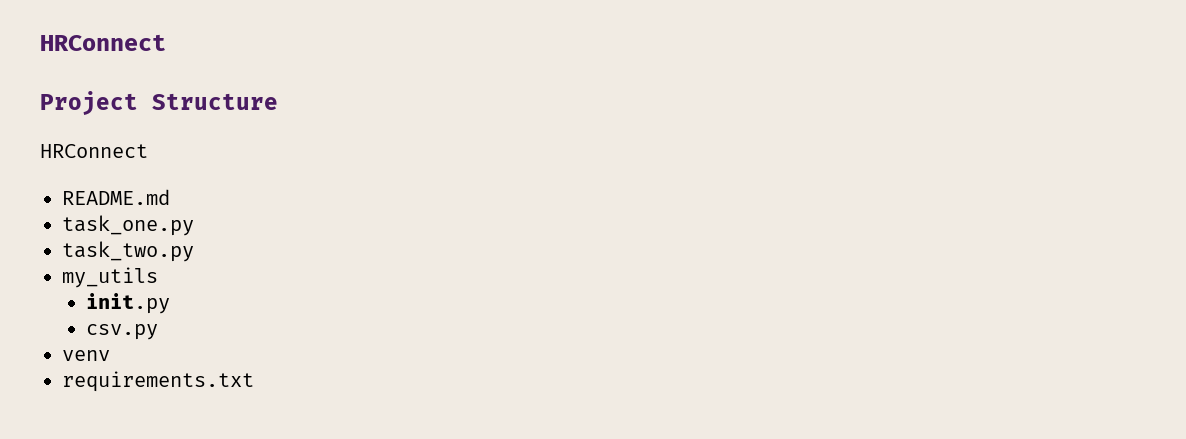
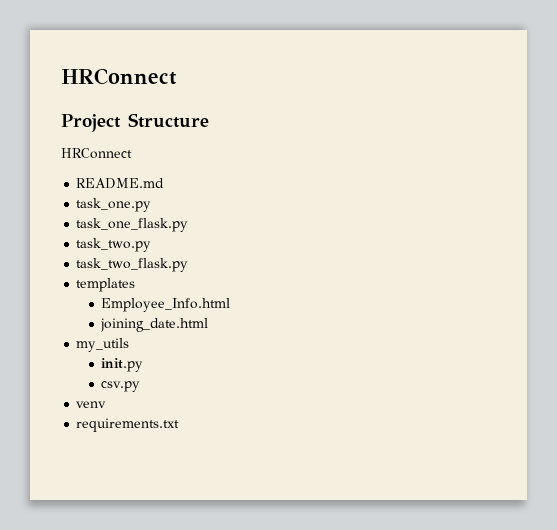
(194, 225) none -> [76,218,189,232] // task_one_flask.py
(194, 251) none -> [76,258,189,272] [76,278,136,292] [101,298,231,312] [100,318,209,332] // task_two_flask.py // templates // Employee_Info.html // joining_date.html

